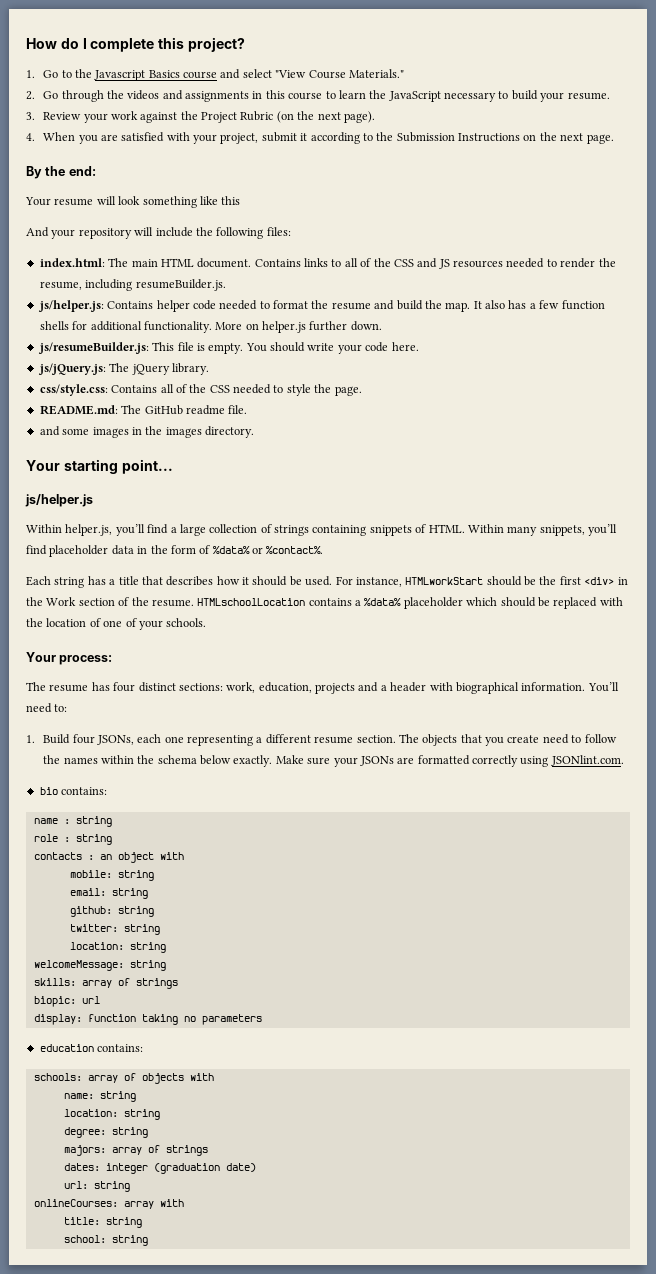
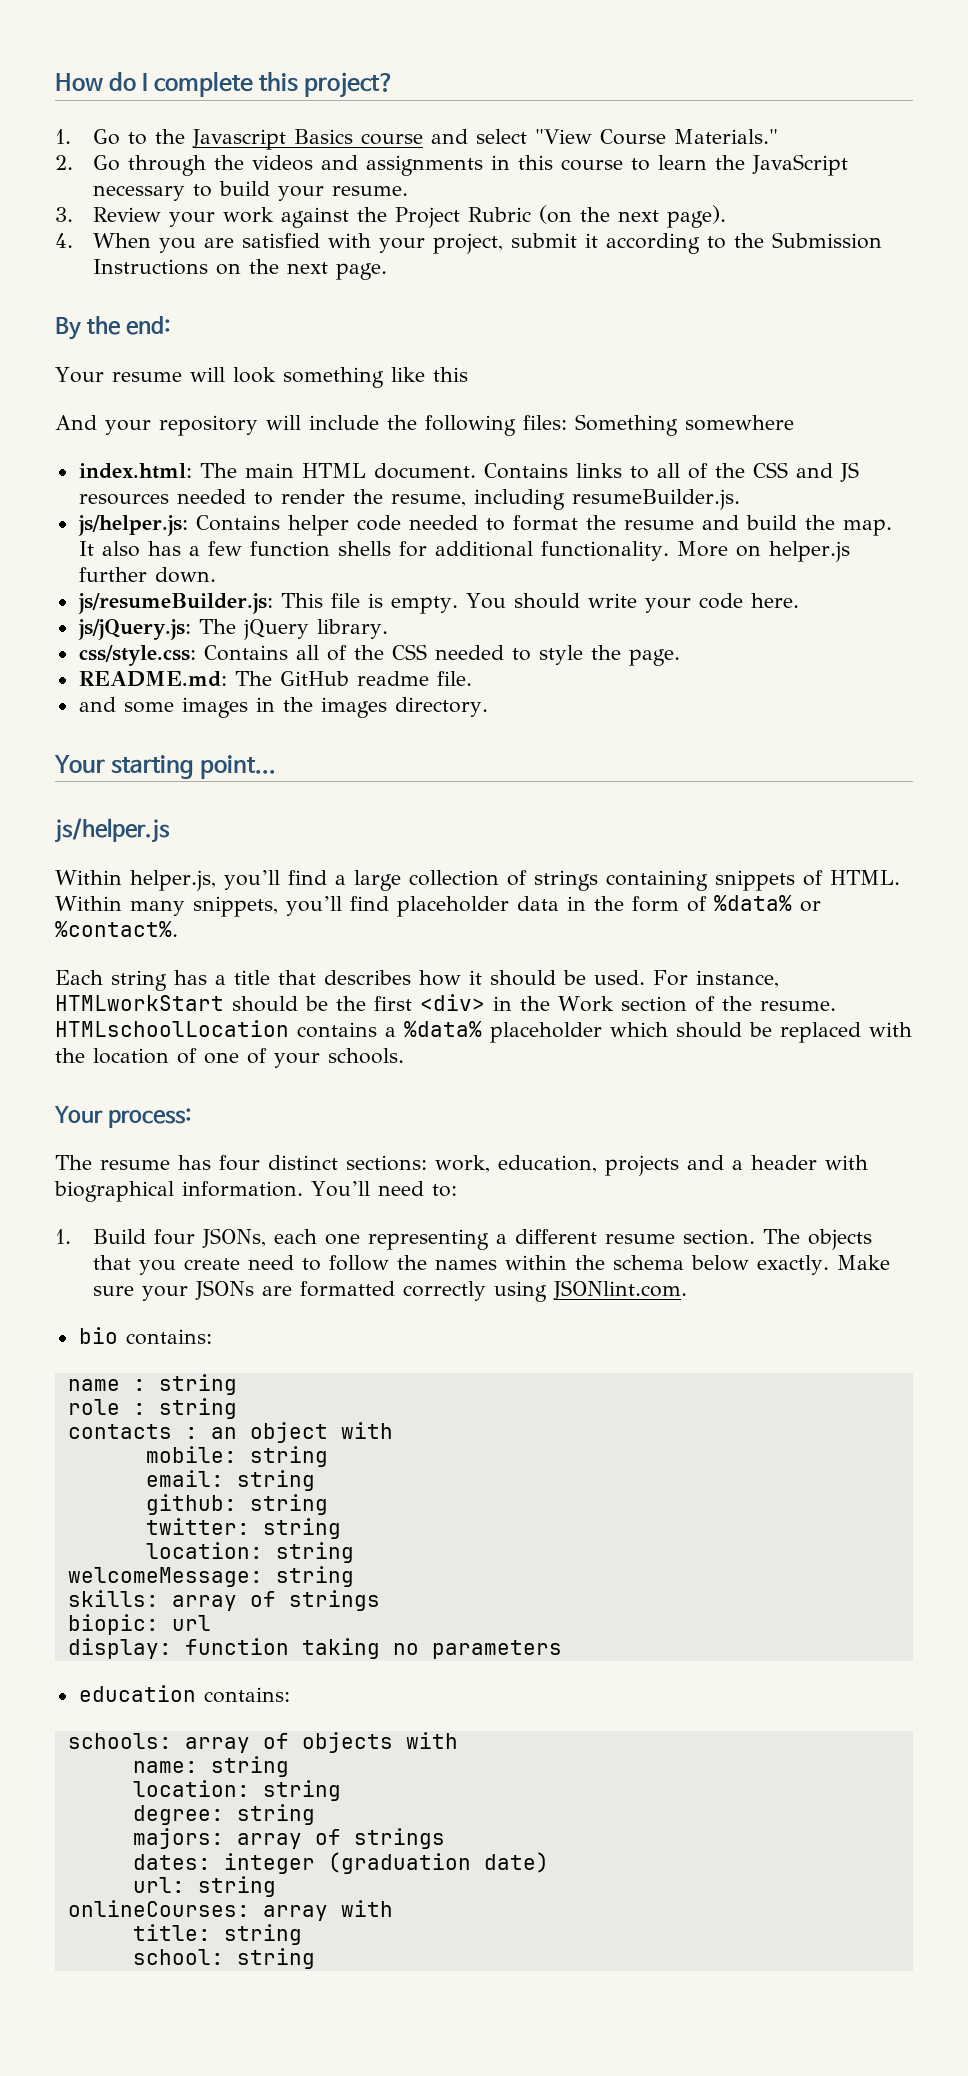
(291, 231) none -> [575,414,794,436] Something somewhere

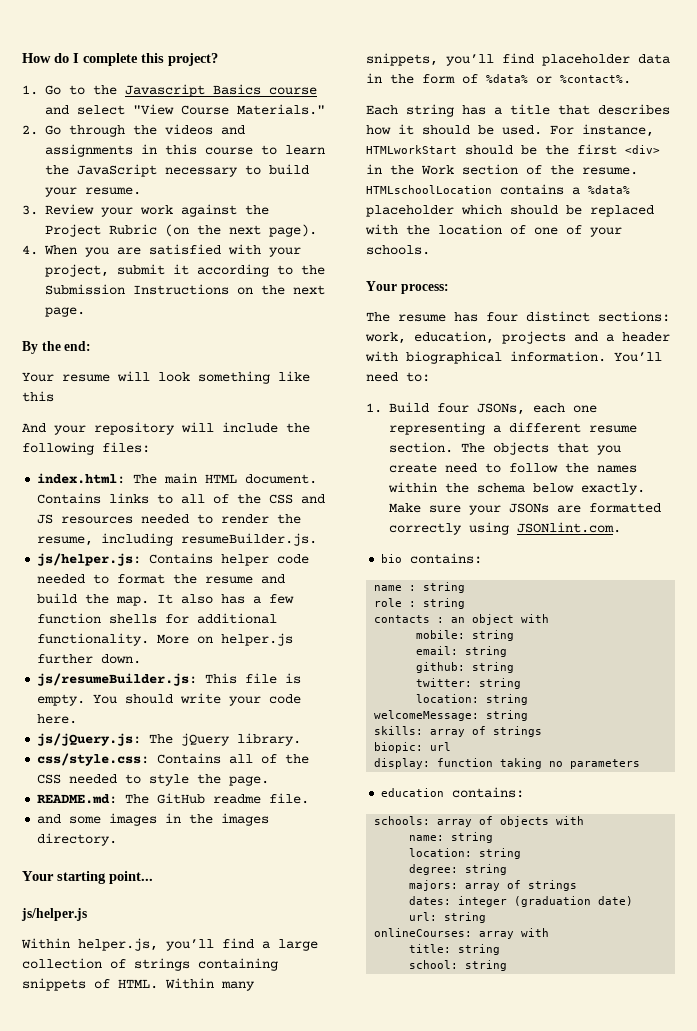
[575,414,794,436] Something somewhere -> (150, 447) none

